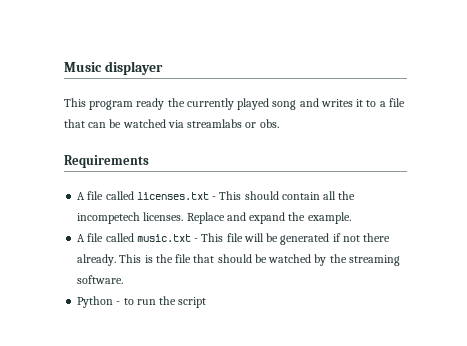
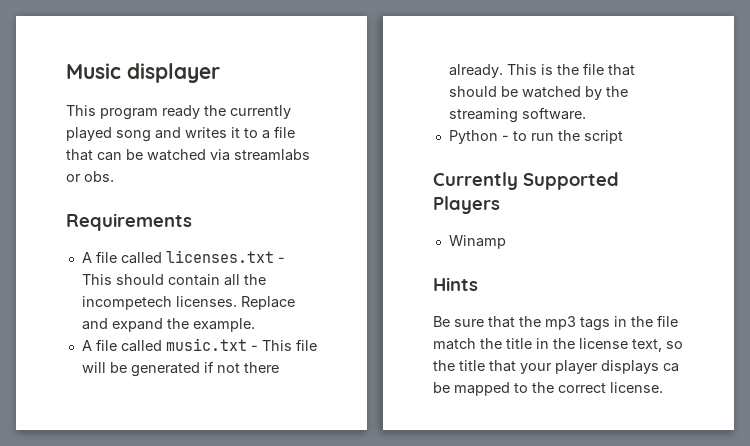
(207, 302) none -> [433,172,619,190] [433,196,500,214] [448,235,506,249] [433,277,478,291] [433,315,678,331] [433,338,683,352] [433,360,679,374] [433,382,663,396] // Currently Supported Players // Winamp // Hints // Be sure that the mp3 tags in the file match the title in the license text, so the title that your player displays ca be mapped to the correct license.

